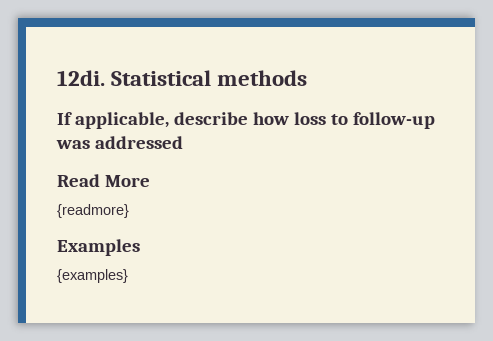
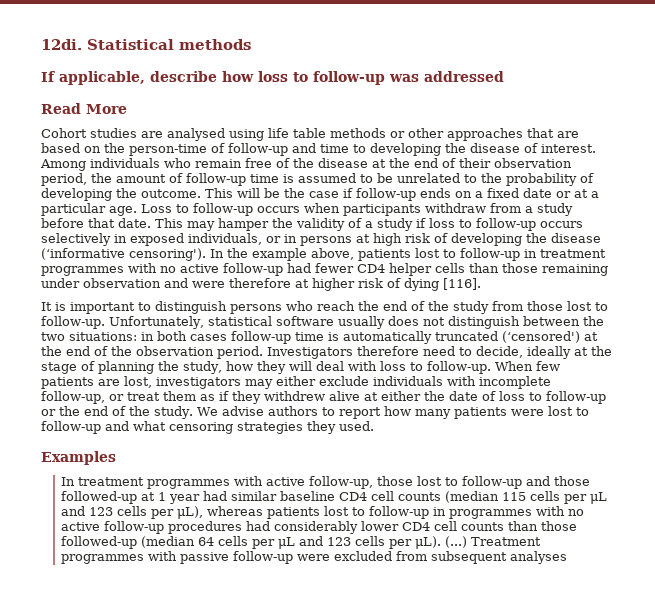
[57,204,129,218] [57,239,140,256] [57,269,128,283] {readmore} // Examples // {examples} -> [41,128,579,141] [41,143,596,156] [40,158,572,171] [41,173,594,186] [41,188,599,201] [41,203,573,216] [41,218,583,231] [41,233,601,246] [41,248,606,261] [41,263,608,276] [41,278,481,291] [41,301,608,314] [41,316,604,329] [41,331,598,344] [41,346,612,359] [41,361,560,374] [41,376,551,389] [41,391,606,404] [41,406,589,419] [41,421,374,434] [41,451,116,465] [61,476,591,489] [61,491,608,504] [61,506,585,519] [61,521,578,534] [61,536,542,549] [61,551,568,564] Cohort studies are analysed using life table methods or other approaches that are based on the person-time of follow-up and time to developing the disease of interest. Among individuals who remain free of the disease at the end of their observation period, the amount of follow-up time is assumed to be unrelated to the probability of developing the outcome. This will be the case if follow-up ends on a fixed date or at a particular age. Loss to follow-up occurs when participants withdraw from a study before that date. This may hamper the validity of a study if loss to follow-up occurs selectively in exposed individuals, or in persons at high risk of developing the disease (‘informative censoring'). In the example above, patients lost to follow-up in treatment programmes with no active follow-up had fewer CD4 helper cells than those remaining under observation and were therefore at higher risk of dying [116]. // It is important to distinguish persons who reach the end of the study from those lost to follow-up. Unfortunately, statistical software usually does not distinguish between the two situations: in both cases follow-up time is automatically truncated (‘censored') at the end of the observation period. Investigators therefore need to decide, ideally at the stage of planning the study, how they will deal with loss to follow-up. When few patients are lost, investigators may either exclude individuals with incomplete follow-up, or treat them as if they withdrew alive at either the date of loss to follow-up or the end of the study. We advise authors to report how many patients were lost to follow-up and what censoring strategies they used. // Examples // In treatment programmes with active follow-up, those lost to follow-up and those followed-up at 1 year had similar baseline CD4 cell counts (median 115 cells per μL and 123 cells per μL), whereas patients lost to follow-up in programmes with no active follow-up procedures had considerably lower CD4 cell counts than those followed-up (median 64 cells per μL and 123 cells per μL). (...) Treatment programmes with passive follow-up were excluded from subsequent analyses

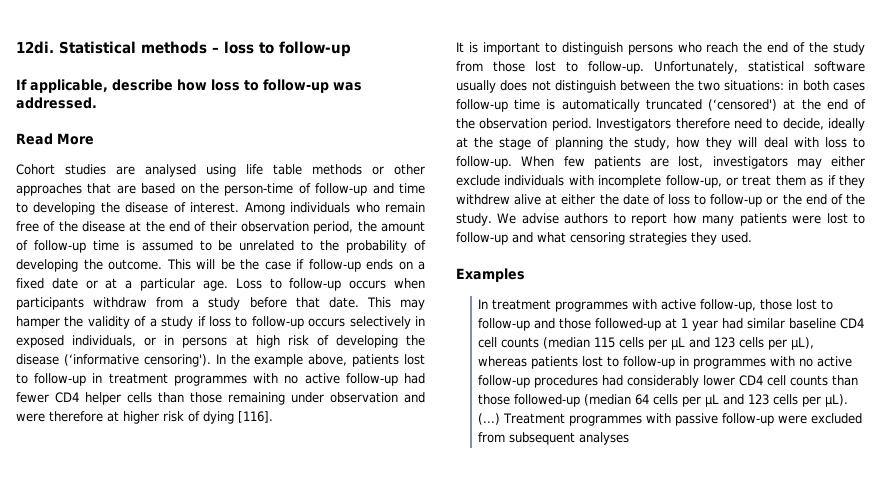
(251, 44) none -> [212,41,351,57] – loss to follow-up
[424,71,504,82] addressed -> [16,97,97,109] addressed.

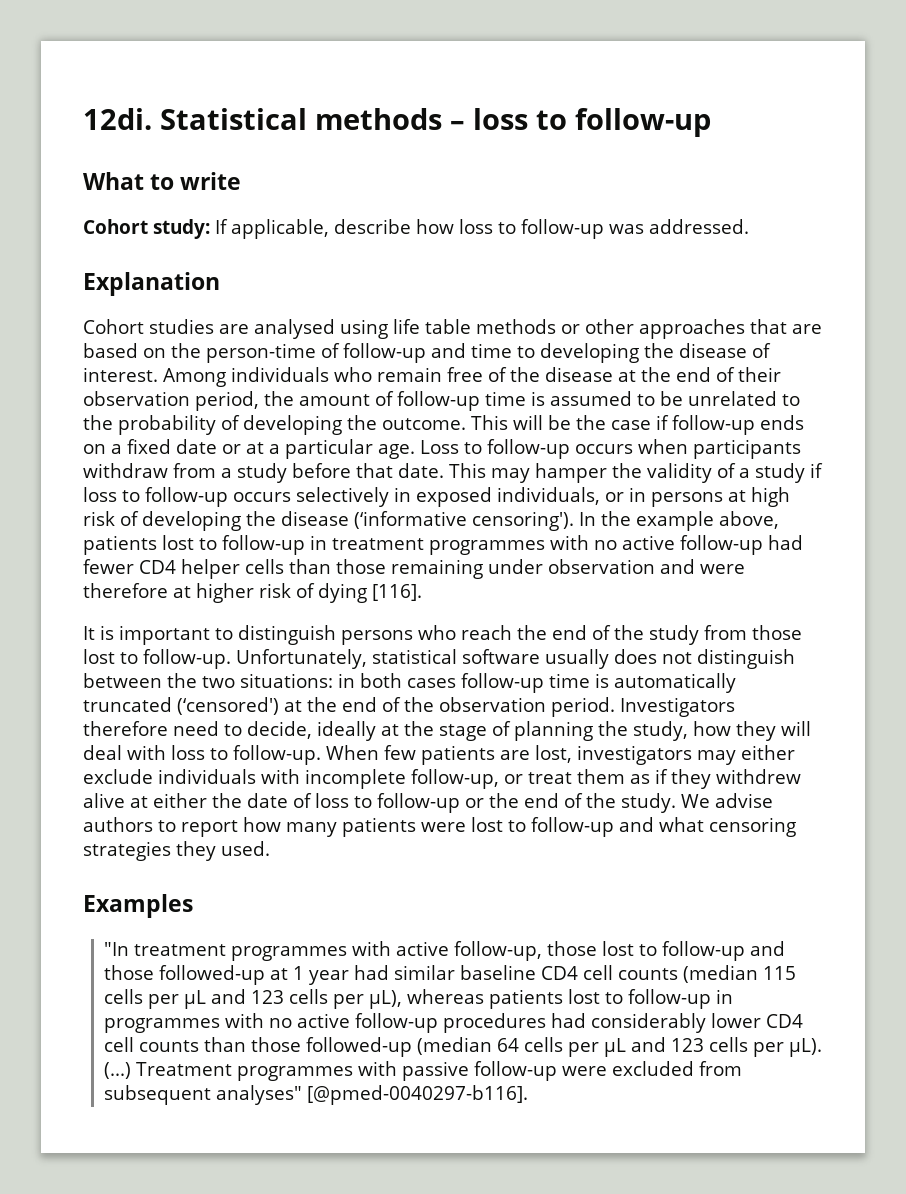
(351, 49) none -> [83,172,242,190] [83,219,210,239] What to write // Cohort study:
[16,133,94,145] Read More -> [83,272,220,296] Explanation
[478,299,489,309] In -> [103,942,129,956] "In
[579,432,630,445] analyses -> [215,1085,528,1105] analyses" [@pmed-0040297-b116].

